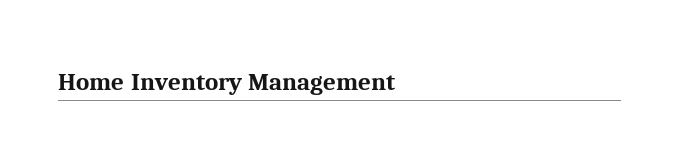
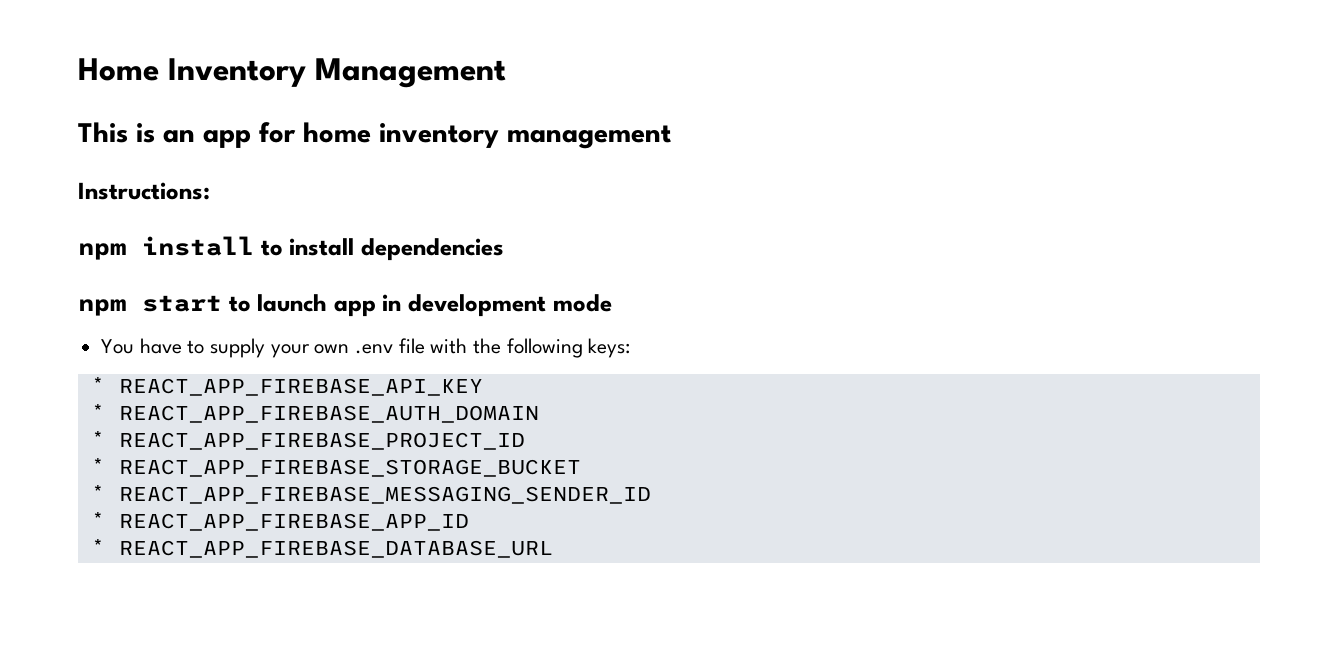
(397, 84) none -> [78,122,671,149] [78,182,210,200] [78,236,504,261] [78,294,612,317] [101,338,631,358] [90,377,483,396] [90,404,539,423] [90,431,525,450] [90,458,581,477] [90,485,651,504] [90,512,469,531] [90,539,553,558] // This is an app for home inventory management // Instructions: // npm install to install dependencies // npm start to launch app in development mode // You have to supply your own .env file with the following keys: // * REACT_APP_FIREBASE_API_KEY // * REACT_APP_FIREBASE_AUTH_DOMAIN // * REACT_APP_FIREBASE_PROJECT_ID // * REACT_APP_FIREBASE_STORAGE_BUCKET // * REACT_APP_FIREBASE_MESSAGING_SENDER_ID // * REACT_APP_FIREBASE_APP_ID // * REACT_APP_FIREBASE_DATABASE_URL

